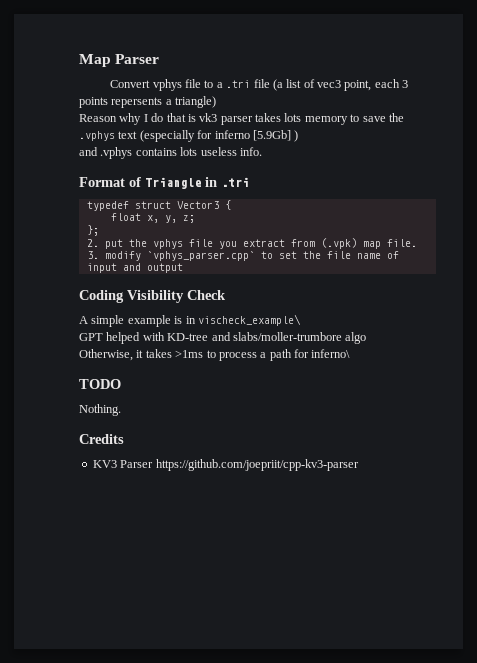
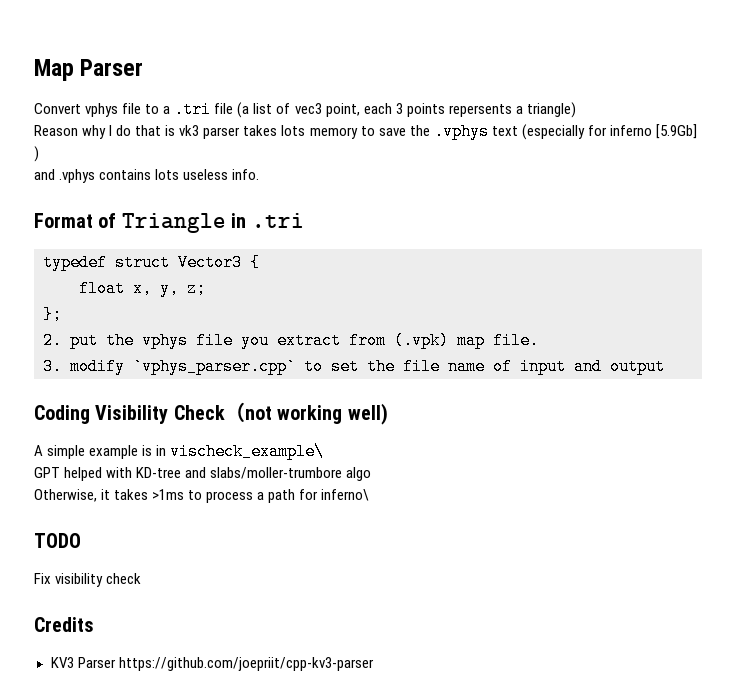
(226, 295) none -> [224,402,388,425] （not working well)
[79,404,121,416] Nothing. -> [34,573,142,587] Fix visibility check

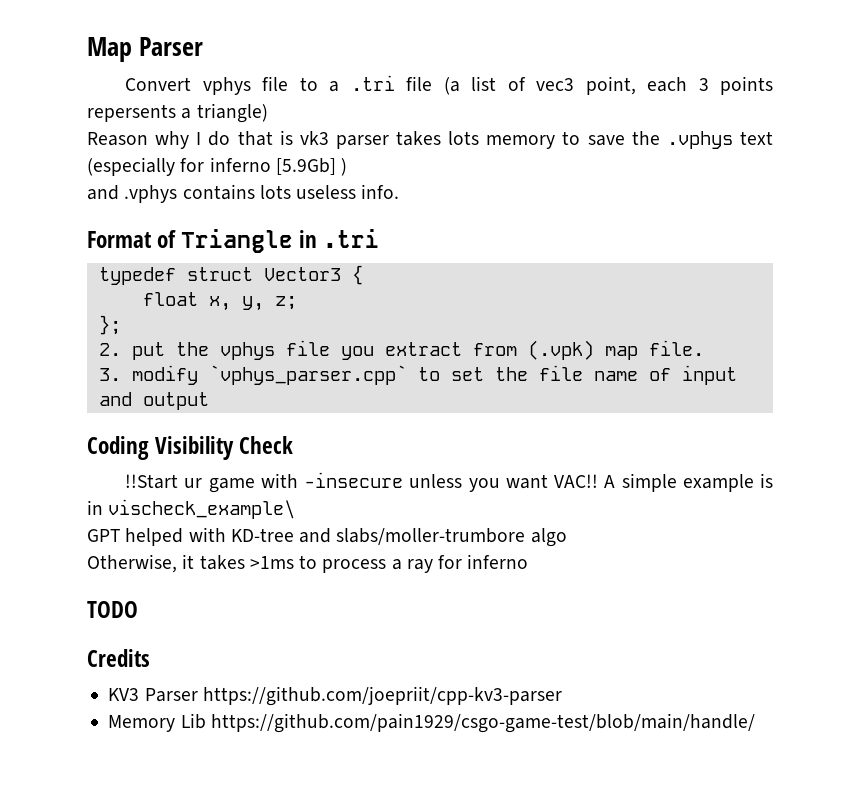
[224,402,388,425] （not working well) // -> [125,472,599,493] // !!Start ur game with -insecure unless you want VAC!!
[268,489,370,503] [34,533,81,548] [34,573,142,587] path for inferno\ // TODO // Fix visibility check -> [406,554,529,573] [87,601,138,618] ray for inferno // TODO
(374, 664) none -> [108,713,755,733] // Memory Lib https://github.com/pain1929/csgo-game-test/blob/main/handle/

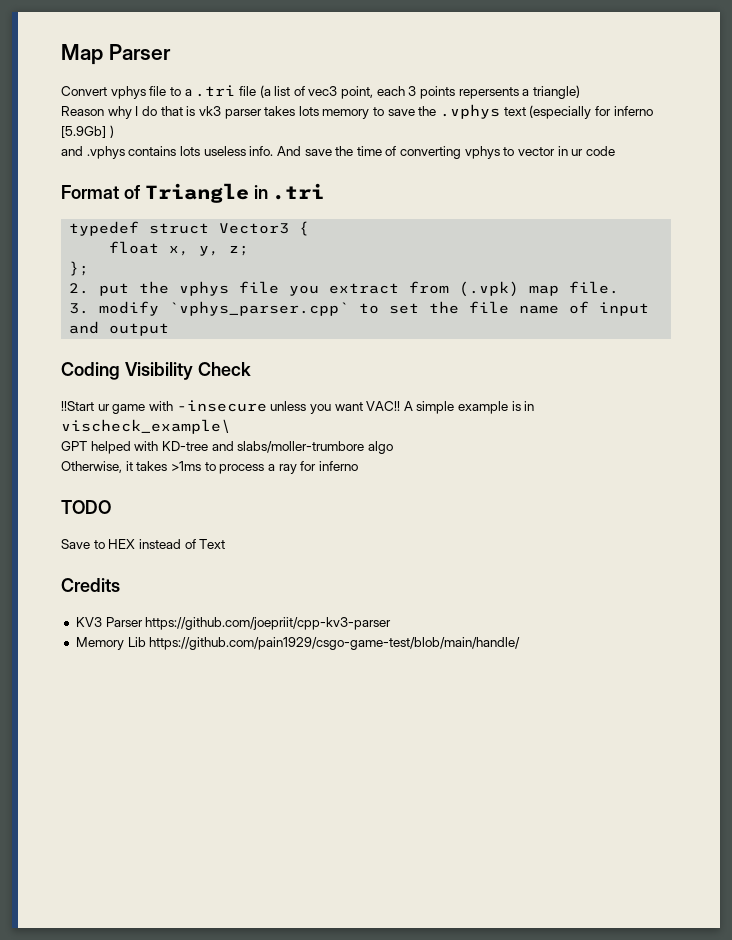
(400, 191) none -> [276,146,615,159] And save the time of converting vphys to vector in ur code
(138, 609) none -> [61,539,226,549] // Save to HEX instead of Text

